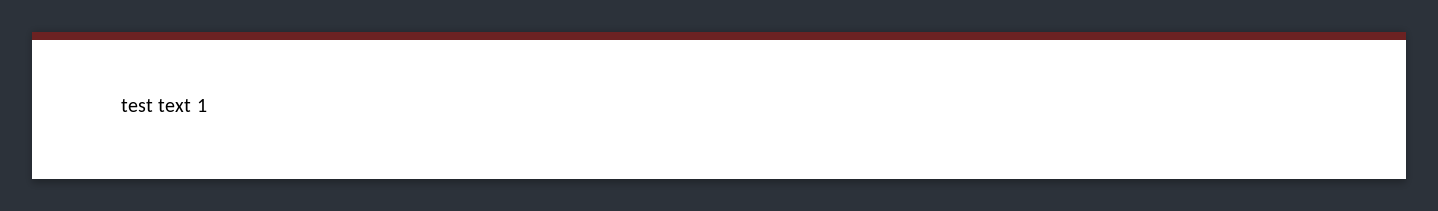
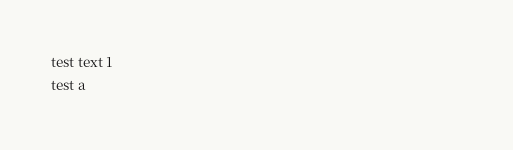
(207, 105) none -> [51,80,86,90] // test a

